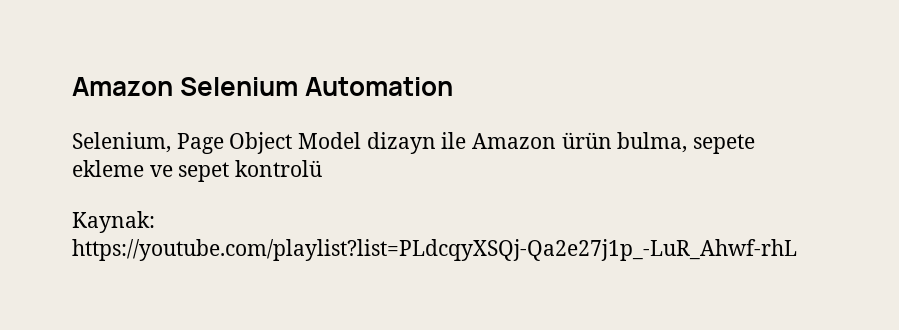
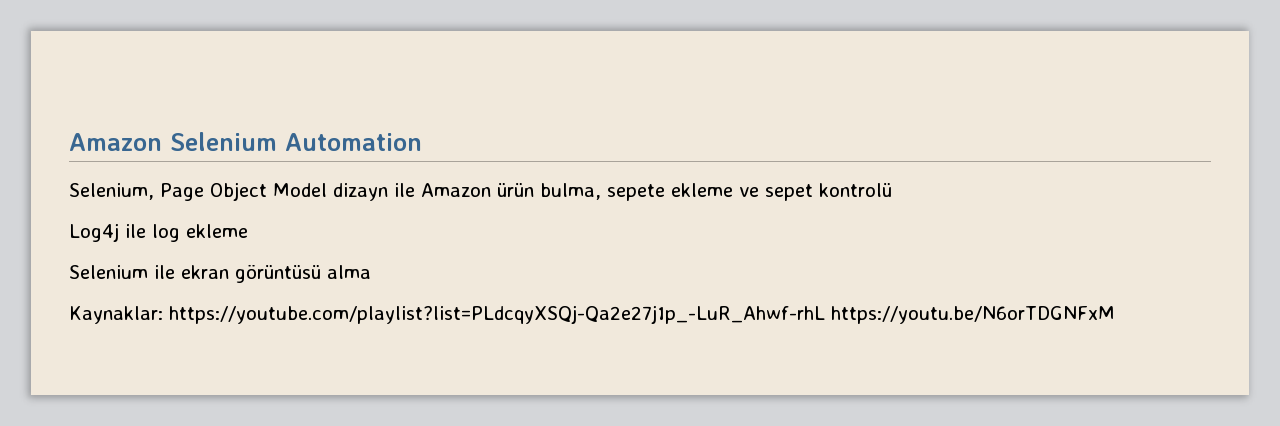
[72,211,155,233] [72,239,797,261] Kaynak: https://youtube.com/playlist?list=PLdcqyXSQj-Qa2e27j1p_-LuR_Ahwf-rhL -> [69,223,248,242] [69,264,371,283] [69,305,1115,324] Log4j ile log ekleme // Selenium ile ekran görüntüsü alma // Kaynaklar: https://youtube.com/playlist?list=PLdcqyXSQj-Qa2e27j1p_-LuR_Ahwf-rhL https://youtu.be/N6orTDGNFxM

